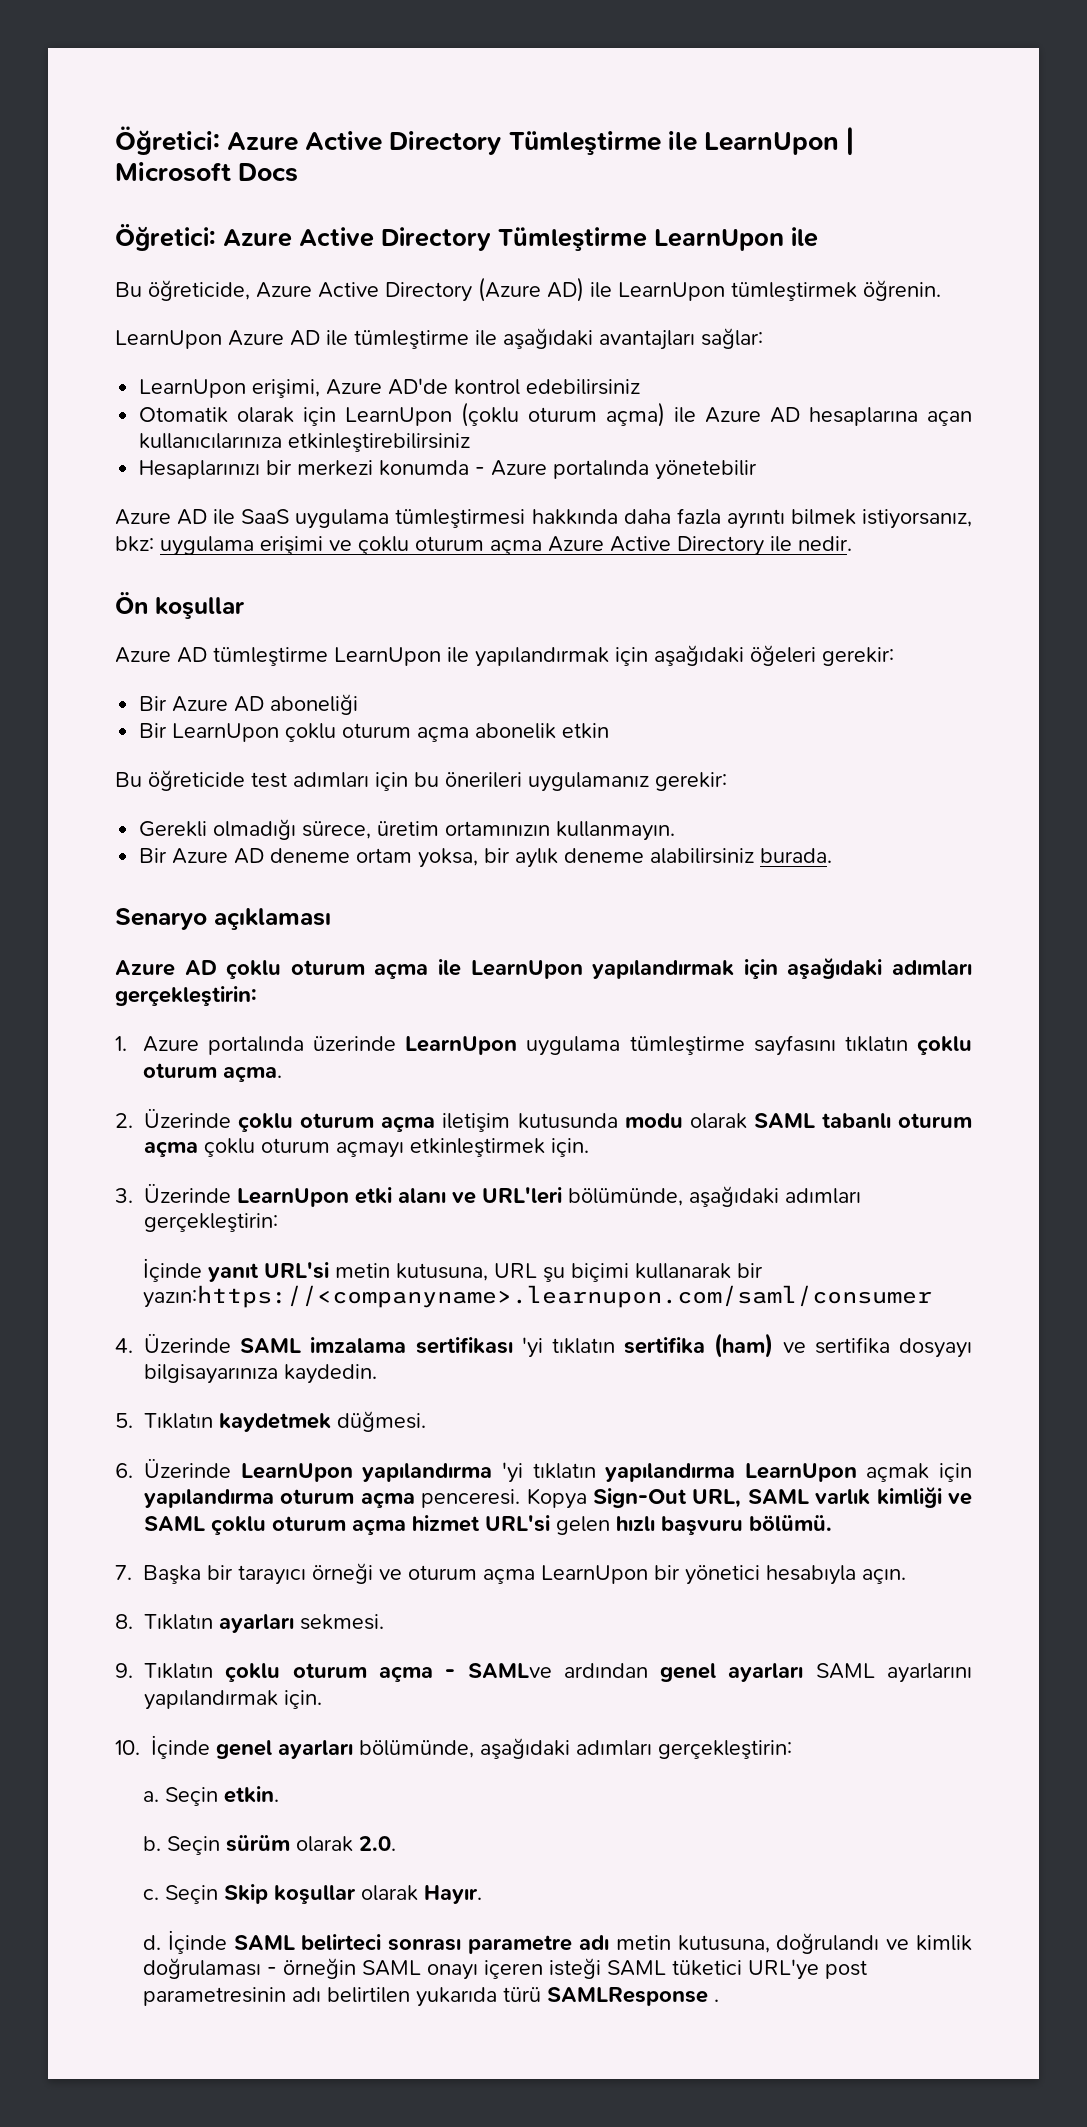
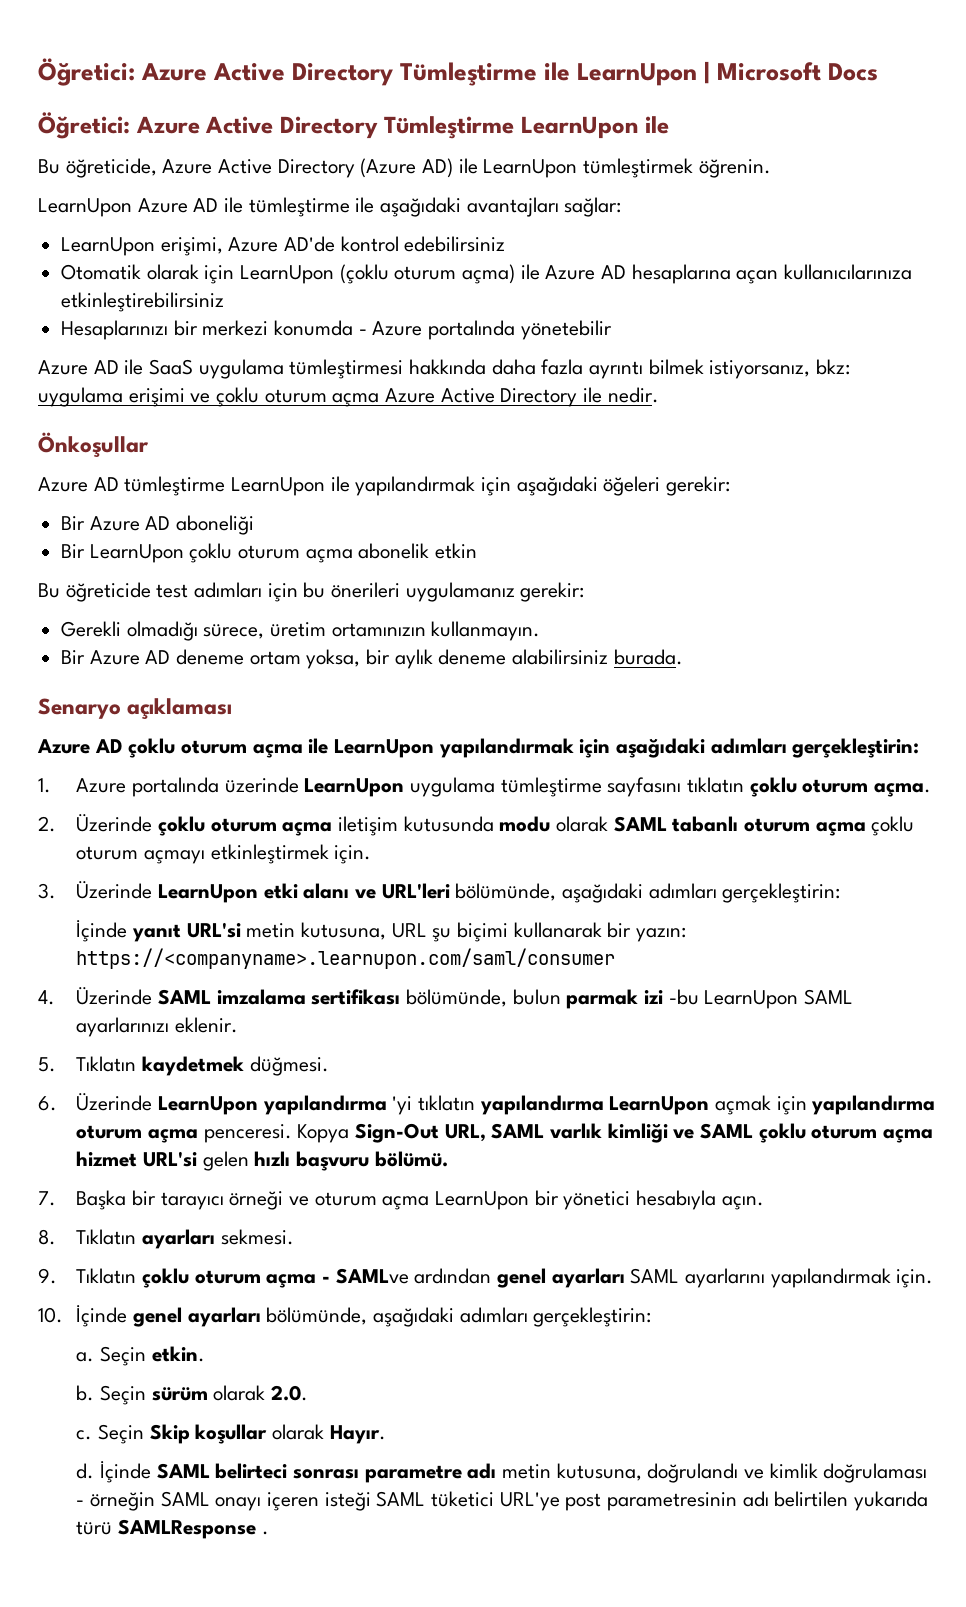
[115,592,245,619] Ön koşullar -> [38,432,149,457] Önkoşullar
[142,1285,932,1308] yazın:https://<companyname>.learnupon.com/saml/consumer -> [635,927,686,942] [76,948,616,969] yazın: https://<companyname>.learnupon.com/saml/consumer
[521,1333,973,1358] [144,1364,377,1384] 'yi tıklatın sertifika (ham) ve sertifika dosyayı bilgisayarınıza kaydedin. -> [405,989,853,1009] [76,1017,238,1037] bölümünde, bulun parmak izi -bu LearnUpon SAML ayarlarınızı eklenir.

